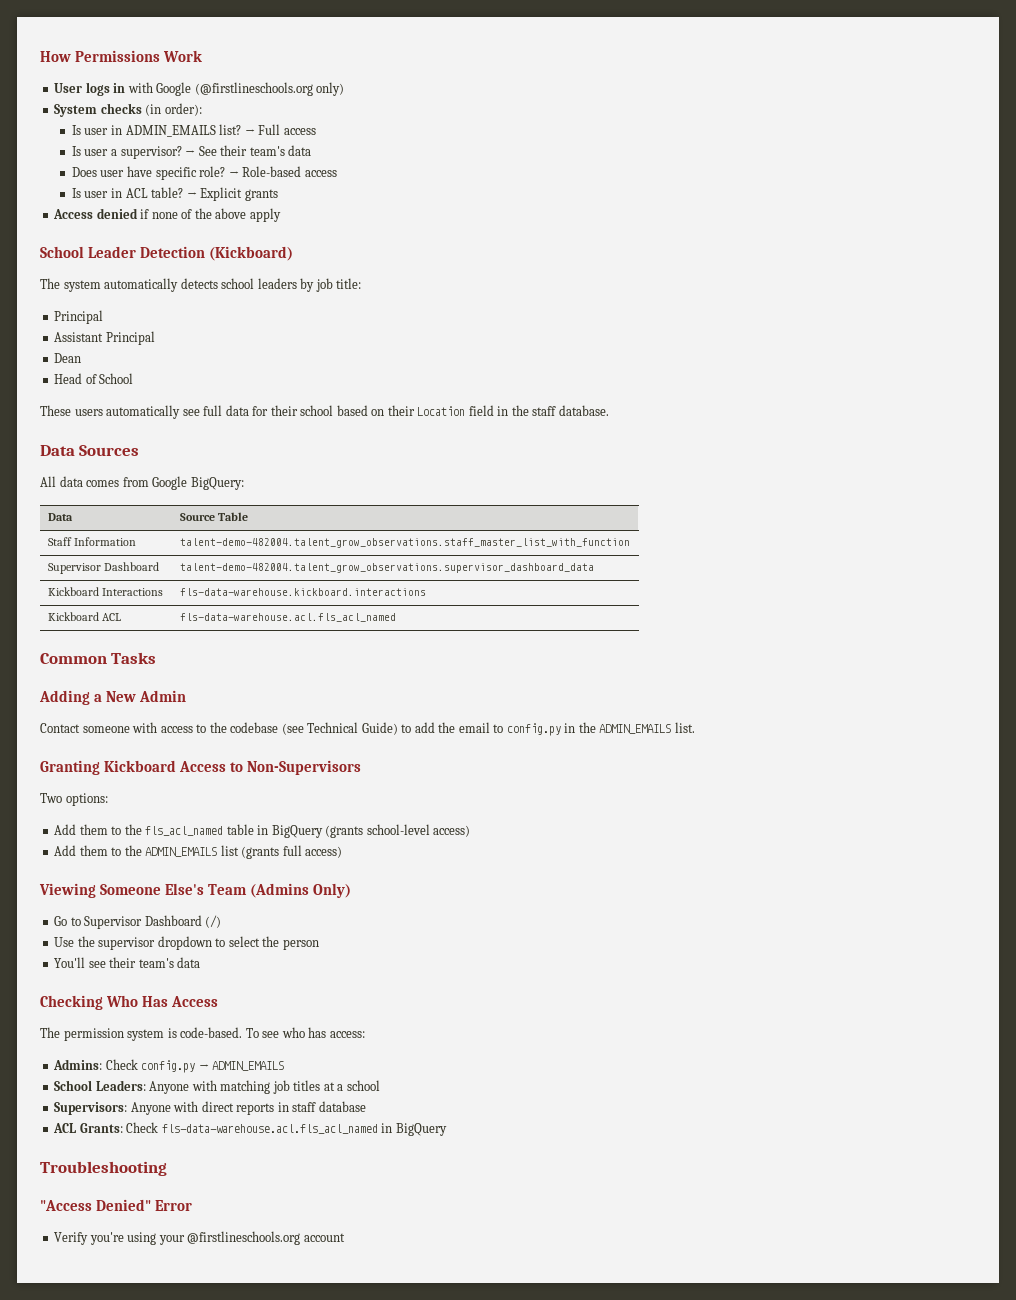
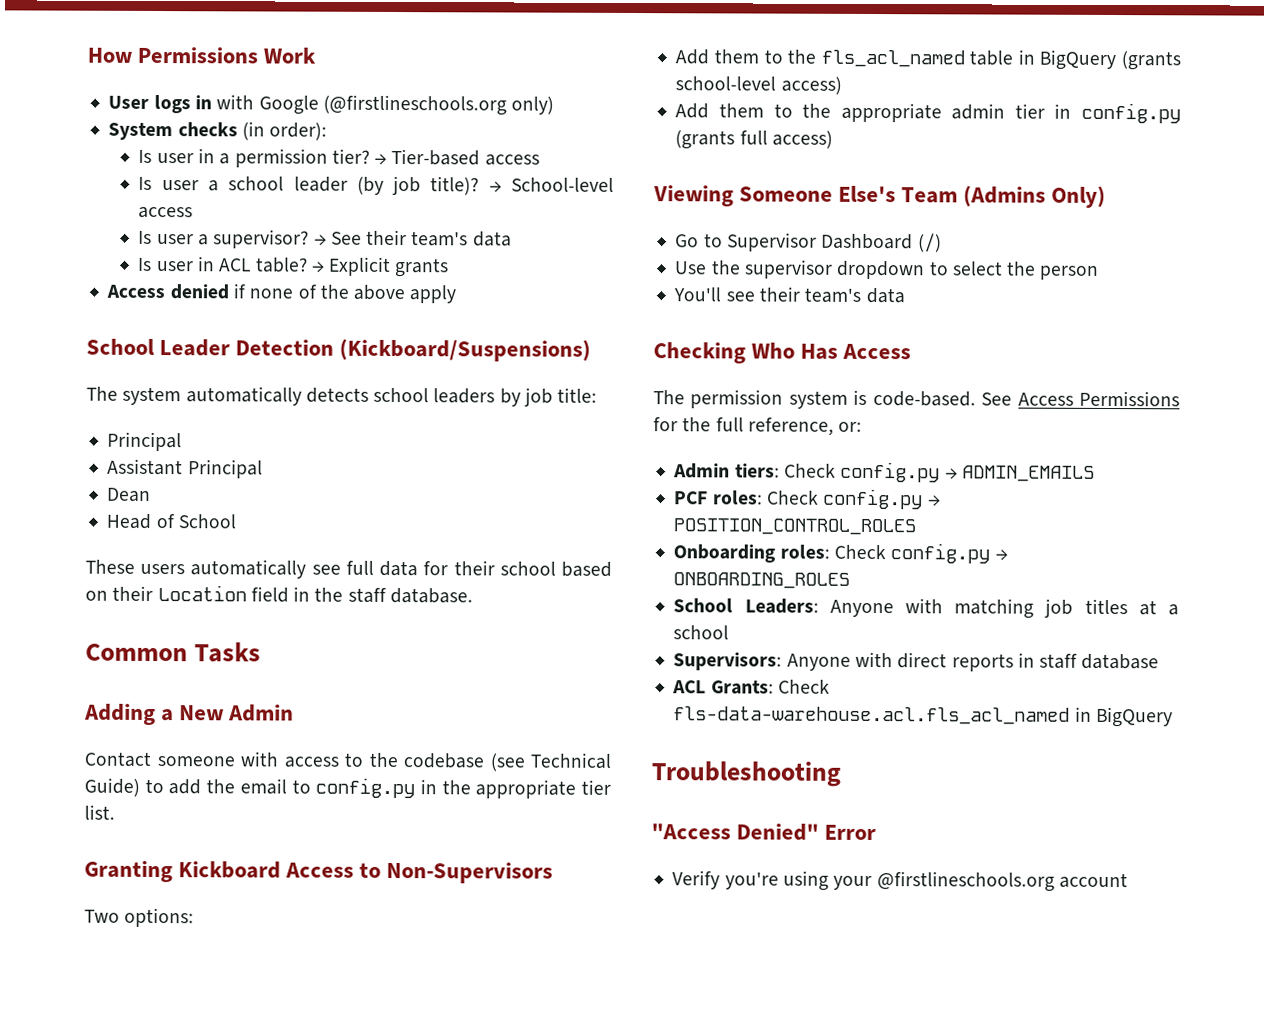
[125,124,281,137] ADMIN_EMAILS list? → Full -> [219,148,540,168] [138,175,614,196] a permission tier? → Tier-based access // Is user a school leader (by job title)? → School-level
[71,166,337,180] // Does user have specific role? → Role-based access -> (512, 239) none
[208,246,293,261] (Kickboard) -> [339,338,592,362] (Kickboard/Suspensions)
[40,445,140,456] [40,476,244,490] [47,513,73,521] [179,512,248,521] [47,537,136,546] [179,538,630,548] [47,562,159,574] [179,563,594,573] [47,587,163,596] [179,588,426,596] [47,612,121,621] [179,613,396,622] // Data Sources // All data comes from Google BigQuery: // Data | Source Table // Staff Information | talent-demo-482004.talent_grow_observations.staff_master_list_with_function // Supervisor Dashboard | talent-demo-482004.talent_grow_observations.supervisor_dashboard_data // Kickboard Interactions | fls-data-warehouse.kickboard.interactions // Kickboard ACL | fls-data-warehouse.acl.fls_acl_named -> (473, 595) none
[599,724,672,734] ADMIN_EMAILS -> [475,779,611,799] appropriate tier
[145,845,239,857] ADMIN_EMAILS list -> [840,102,1181,124] appropriate admin tier in config.py
[245,1027,365,1038] [53,1059,285,1073] To see who has access: // Admins: Check config.py → ADMIN_EMAILS -> [981,390,1180,407] [653,417,863,436] [673,461,1095,483] [674,488,941,510] [673,518,917,536] [673,543,1008,564] [673,572,851,589] See Access Permissions for the full reference, or: // Admin tiers: Check config.py → ADMIN_EMAILS // PCF roles: Check config.py → POSITION_CONTROL_ROLES // Onboarding roles: Check config.py → ONBOARDING_ROLES

